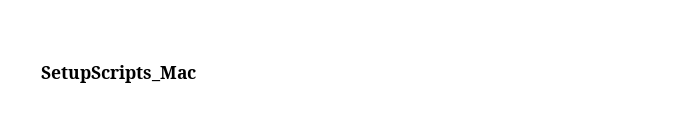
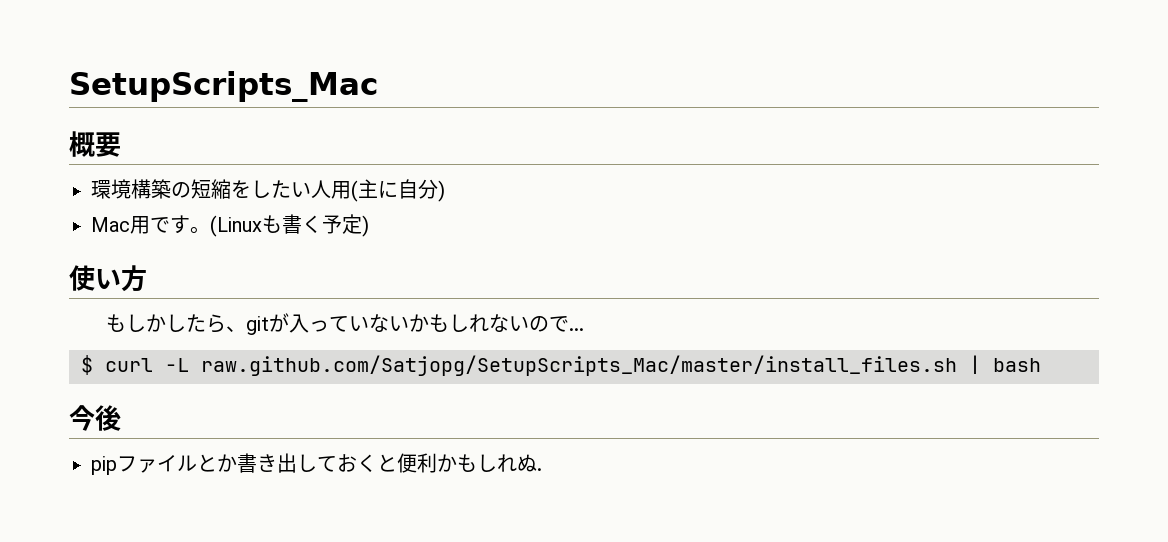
(196, 74) none -> [69,131,121,157] [91,179,445,202] [91,214,369,237] [69,265,147,292] [105,313,584,335] [81,355,1041,376] [69,405,121,431] [91,453,542,475] // 概要 // 環境構築の短縮をしたい人用(主に自分) // Mac用です。(Linuxも書く予定) // 使い方 // もしかしたら、gitが入っていないかもしれないので... // $ curl -L raw.github.com/Satjopg/SetupScripts_Mac/master/install_files.sh | bash // 今後 // pipファイルとか書き出しておくと便利かもしれぬ.

